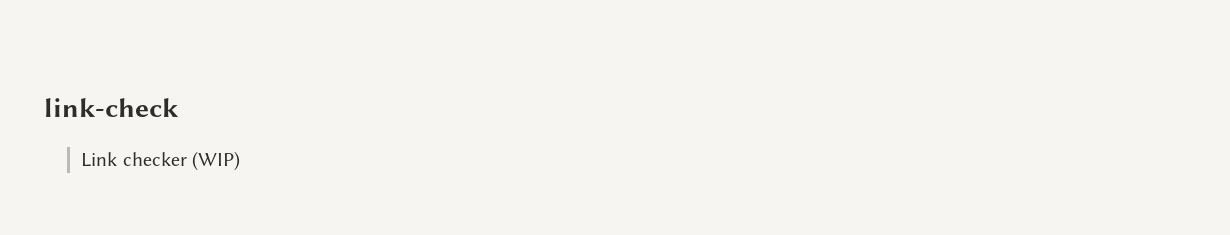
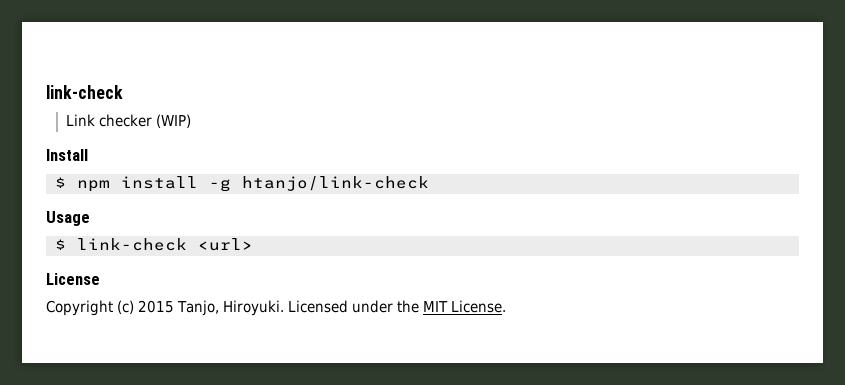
(241, 161) none -> [46,149,88,161] [54,176,429,192] [46,211,90,226] [54,238,253,251] [46,273,100,285] [46,300,506,316] // Install // $ npm install -g htanjo/link-check // Usage // $ link-check <url> // License // Copyright (c) 2015 Tanjo, Hiroyuki. Licensed under the MIT License.

